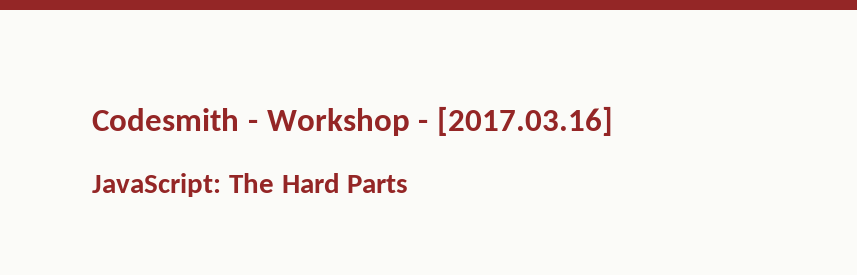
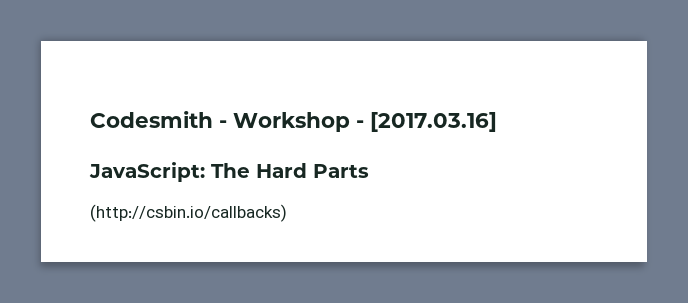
(409, 184) none -> [90,204,287,222] // (http://csbin.io/callbacks)

